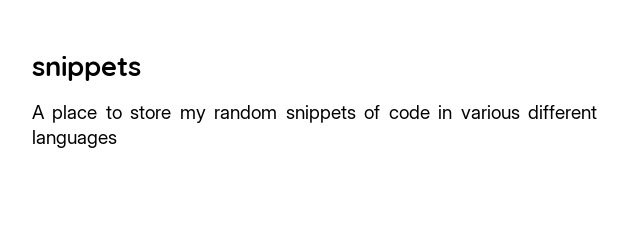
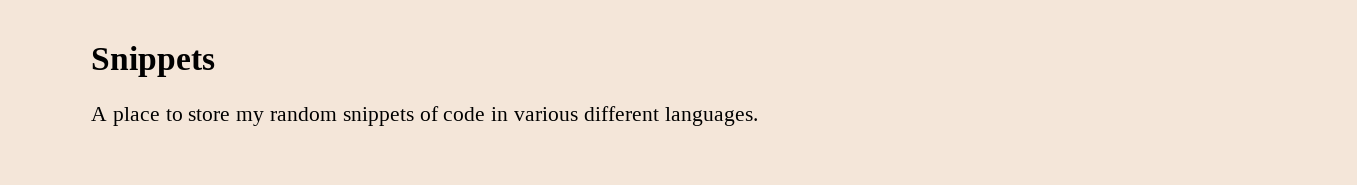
[32,55,141,81] snippets -> [91,46,215,77] Snippets
[32,130,117,148] languages -> [664,107,758,126] languages.

